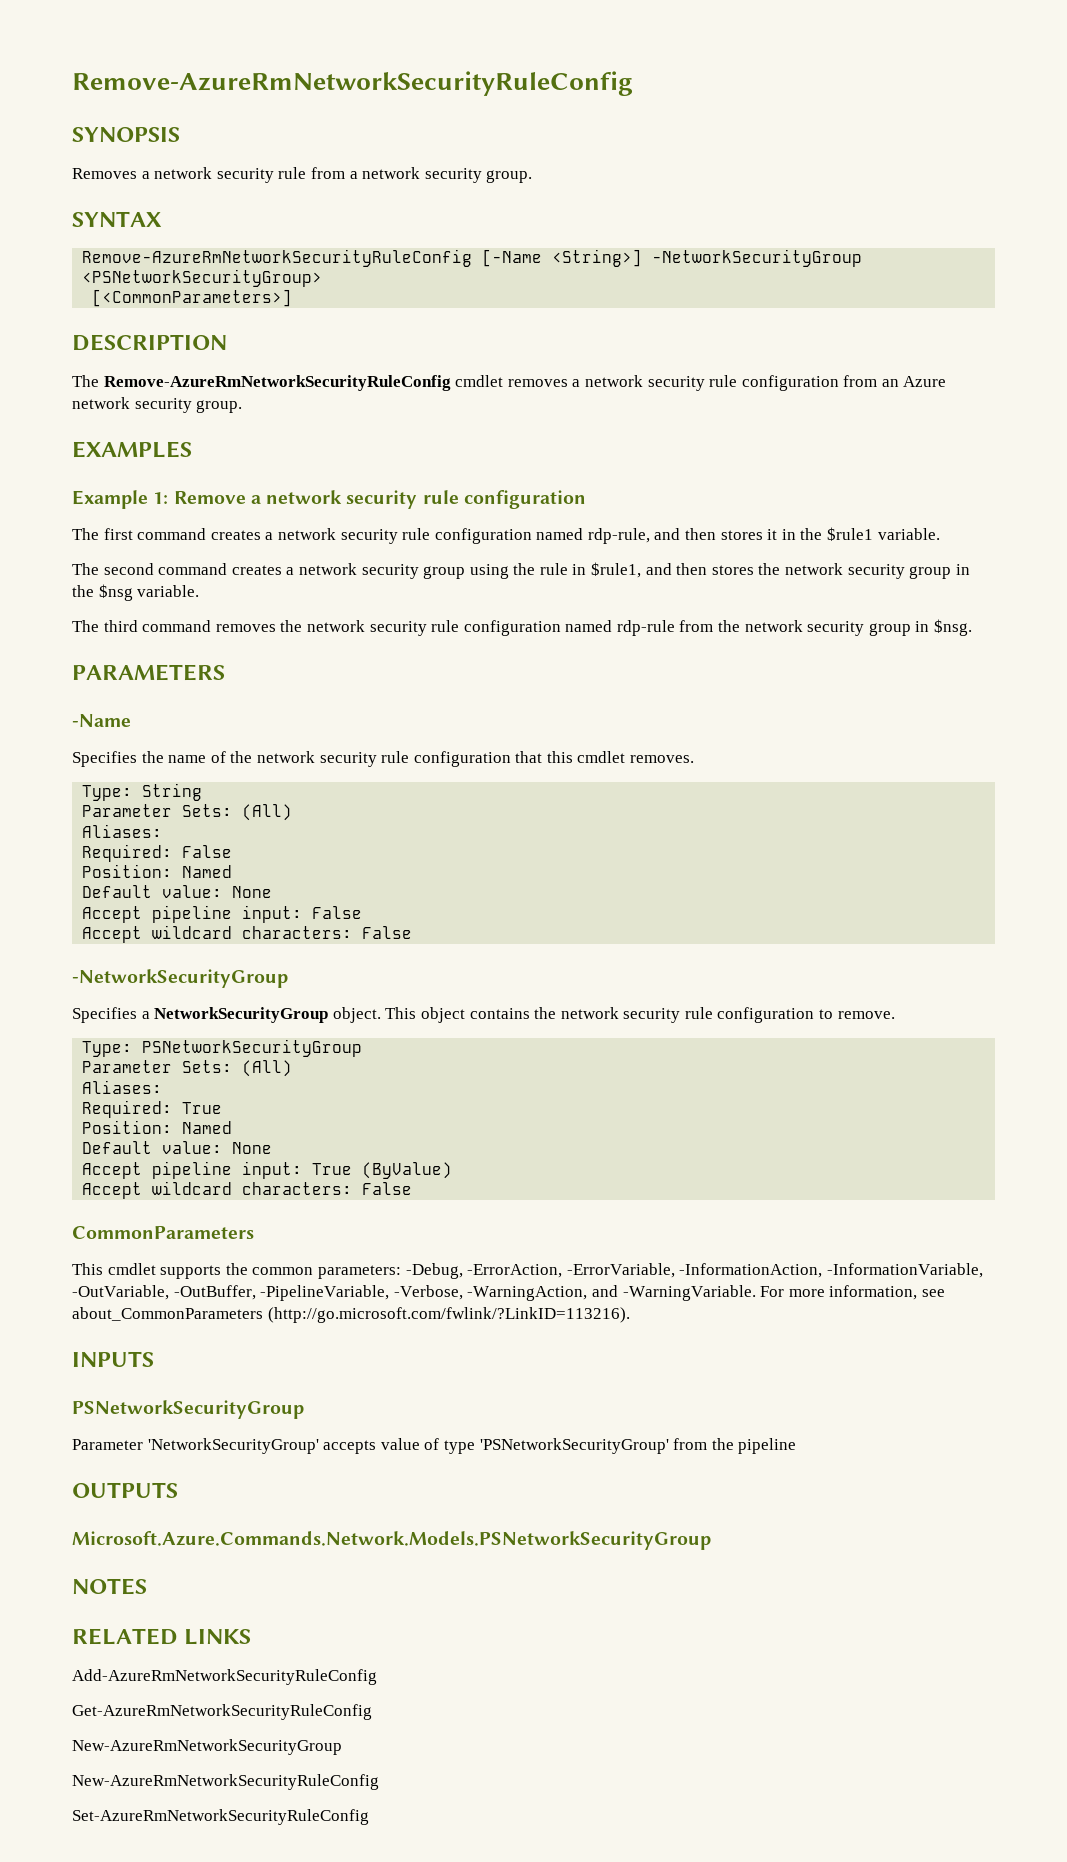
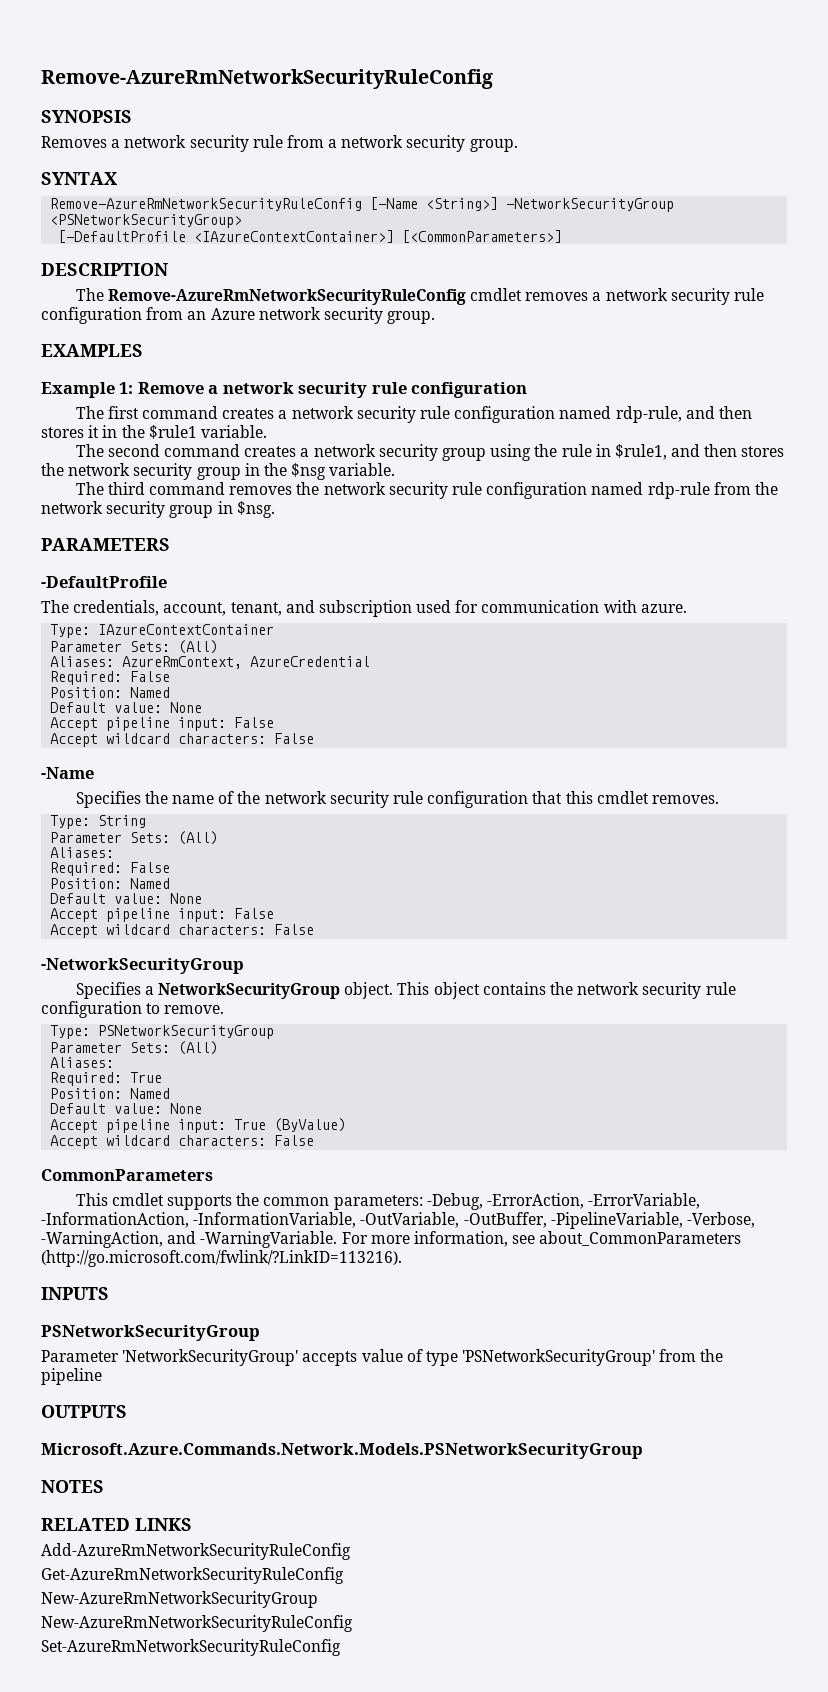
(323, 278) none -> [58,230,395,243] [-DefaultProfile <IAzureContextContainer>]
(225, 672) none -> [41,576,167,588] [41,600,687,617] [50,624,275,638] [50,640,219,654] [50,656,371,669] [50,671,171,685] [50,687,171,698] [50,702,203,713] [50,717,275,731] [50,733,315,747] // -DefaultProfile // The credentials, account, tenant, and subscription used for communication with azure. // Type: IAzureContextContainer // Parameter Sets: (All) // Aliases: AzureRmContext, AzureCredential // Required: False // Position: Named // Default value: None // Accept pipeline input: False // Accept wildcard characters: False

